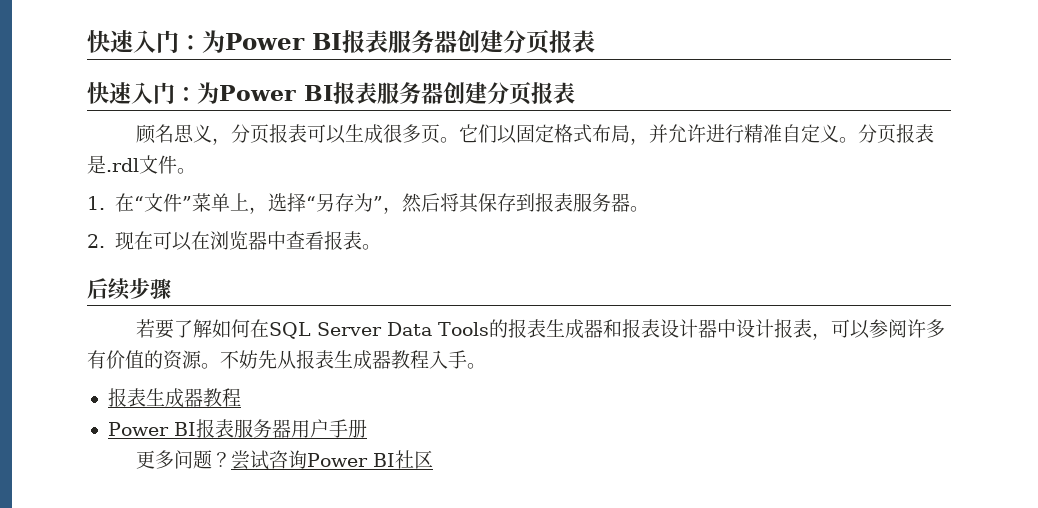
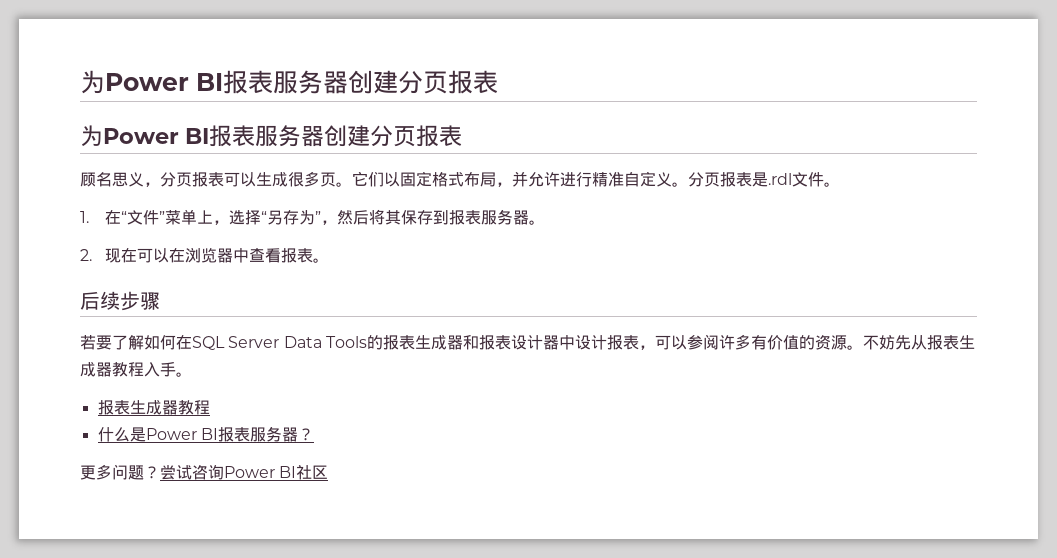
[87,30,595,54] [87,82,197,104] 快速入门：为Power BI报表服务器创建分页报表 // 快速入门： -> [80,70,498,94] 为Power BI报表服务器创建分页报表 //
[107,419,367,438] Power BI报表服务器用户手册 -> [97,426,314,442] 什么是Power BI报表服务器？

